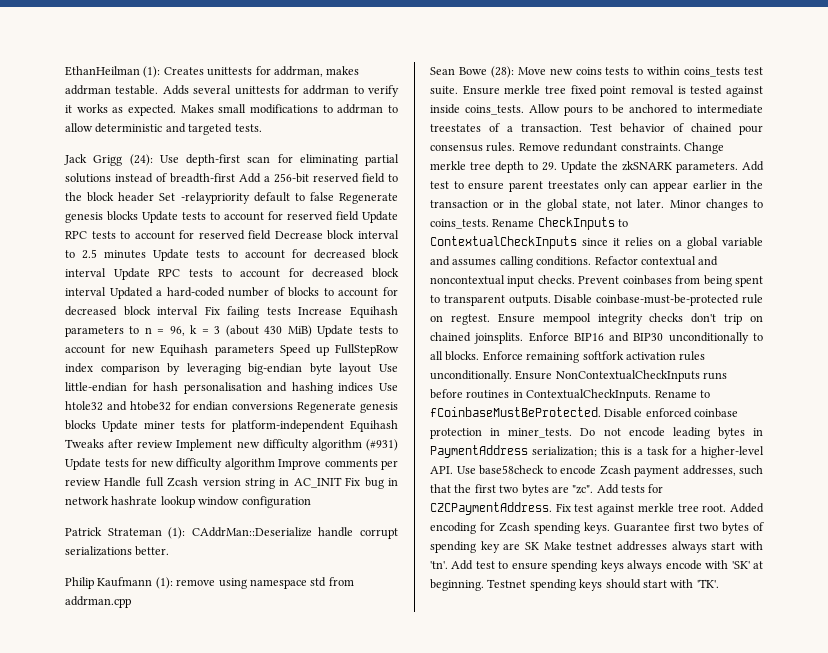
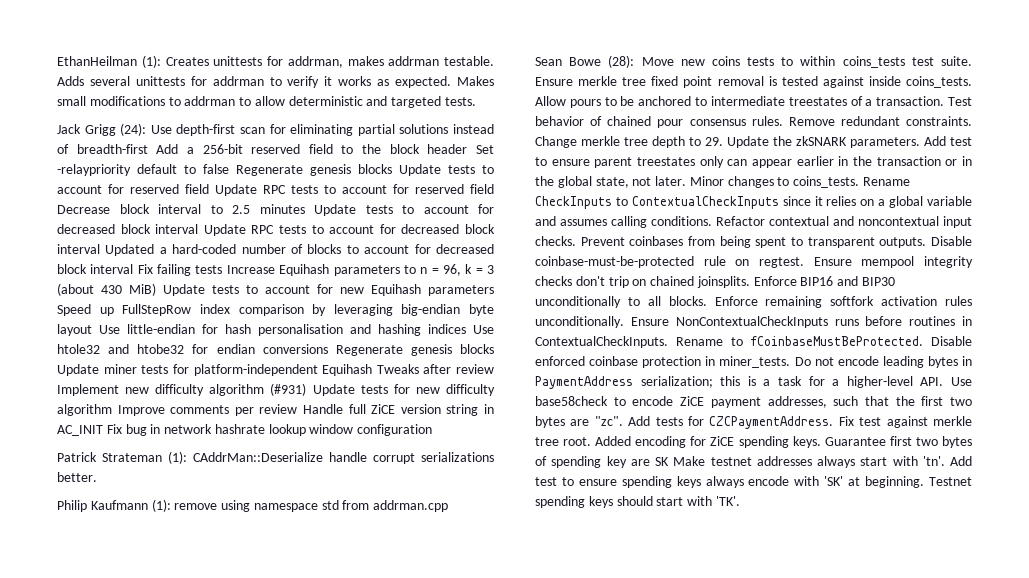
[167,477,199,487] Zcash -> [371,404,396,414] ZiCE
[599,465,631,475] Zcash -> [680,396,705,406] ZiCE
[499,522,530,532] Zcash -> [710,436,735,446] ZiCE

